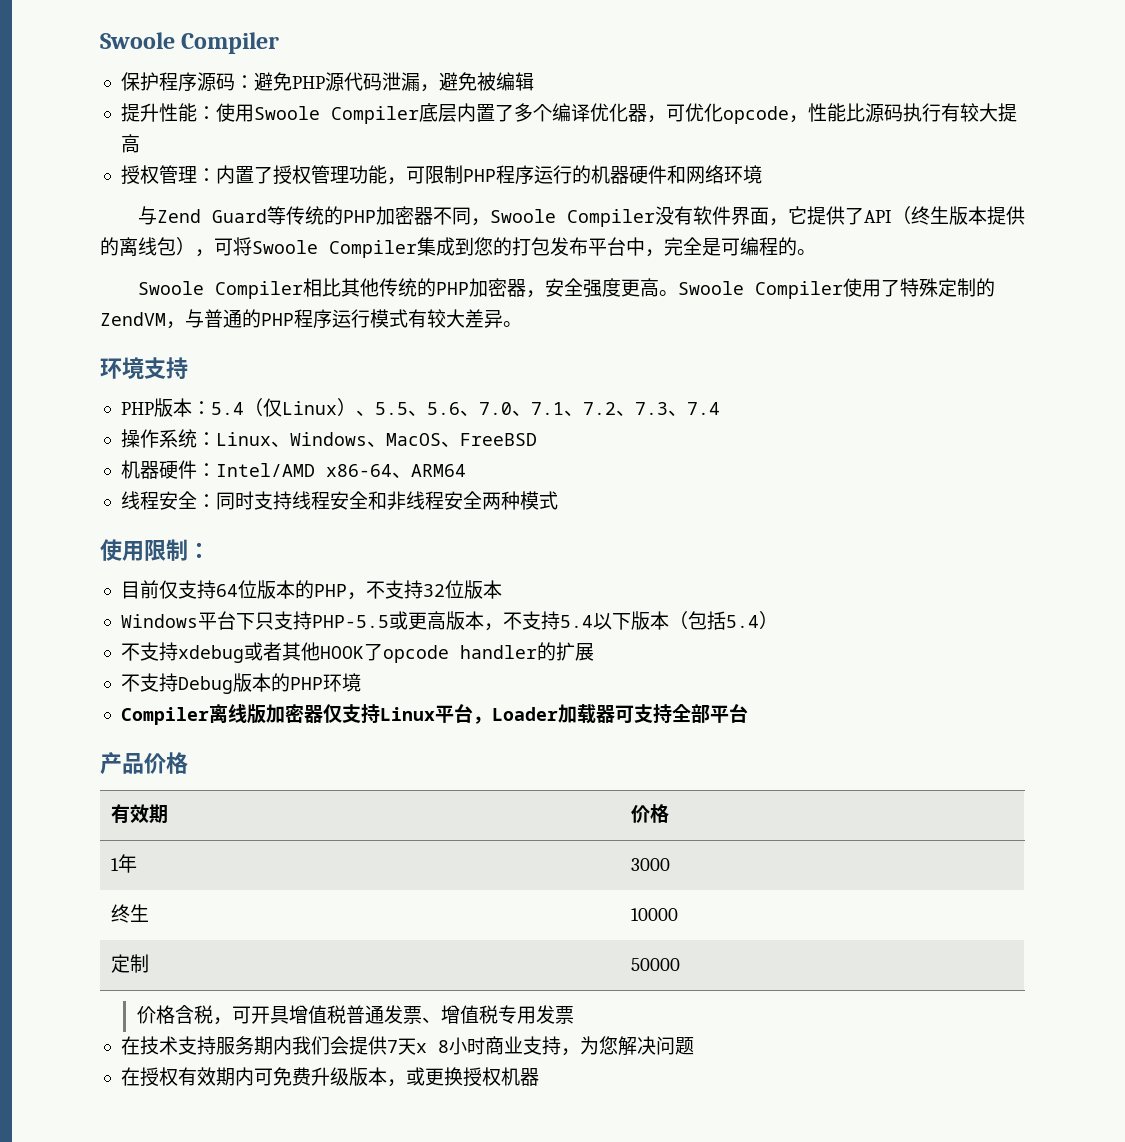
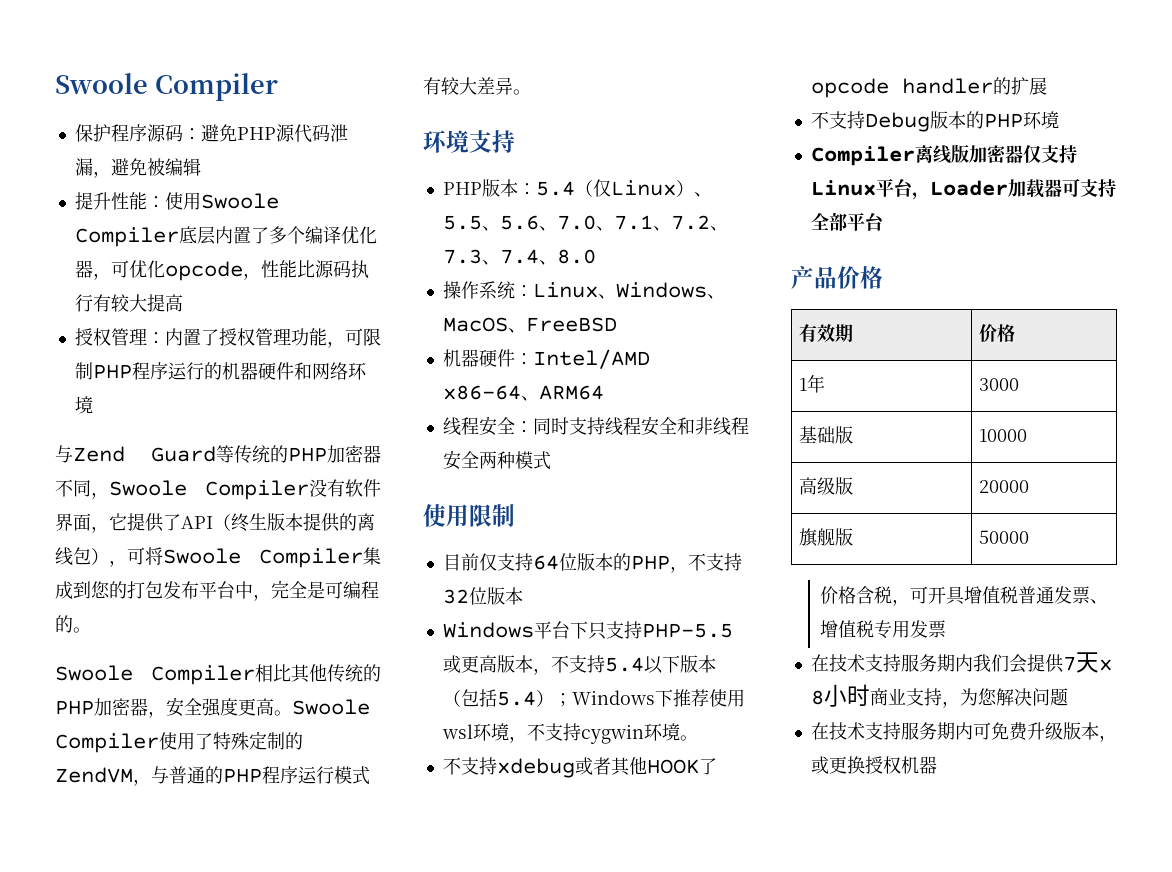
(720, 408) none -> [538,249,596,265] 、8.0
[188,542,210,558] ： -> (515, 515) none
(778, 620) none -> [553,689,745,707] [441,723,698,744] ；Windows下推荐使用wsl环境，不支持cygwin环境。
[111,904,150,923] 终生 -> [799,426,854,444] 基础版
[111,954,150,973] 定制 -> [799,477,854,495] [979,480,1030,493] [799,528,854,547] 高级版 | 20000 // 旗舰版
[139,1067,216,1087] 授权有效 -> [828,722,937,740] 技术支持服务

